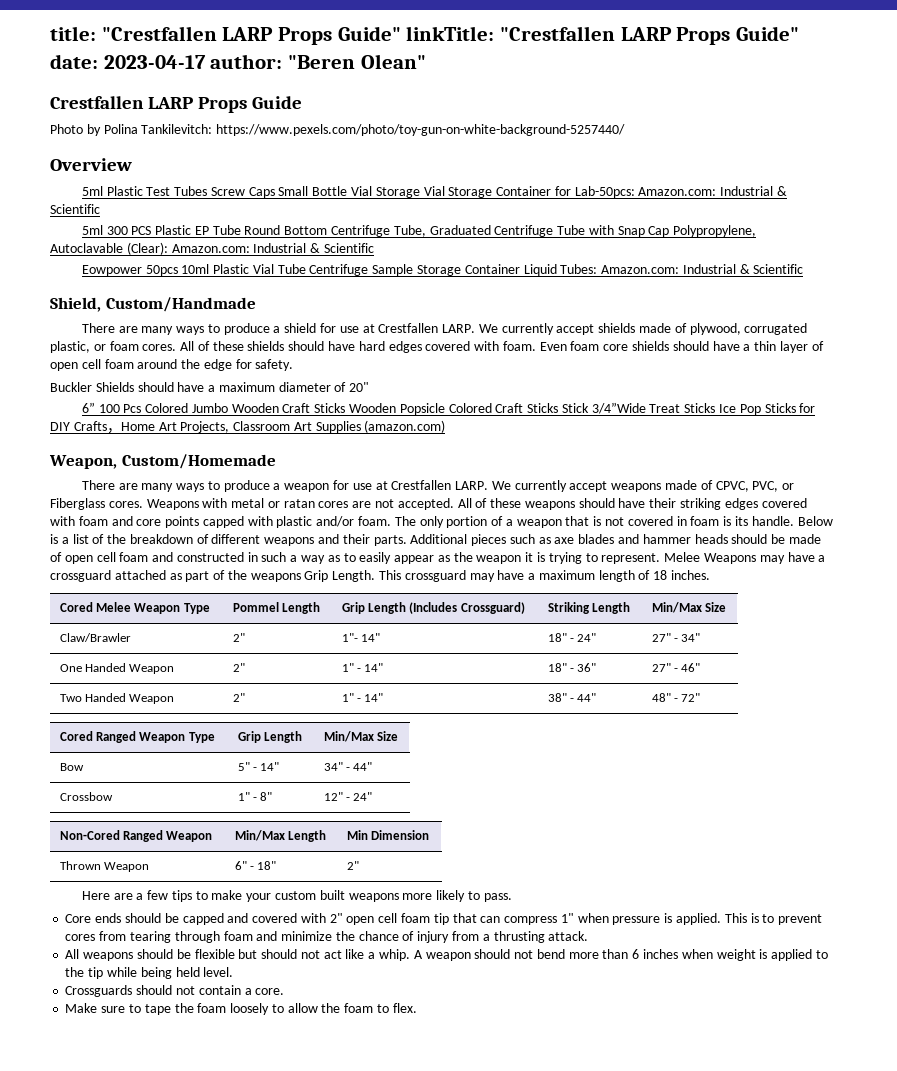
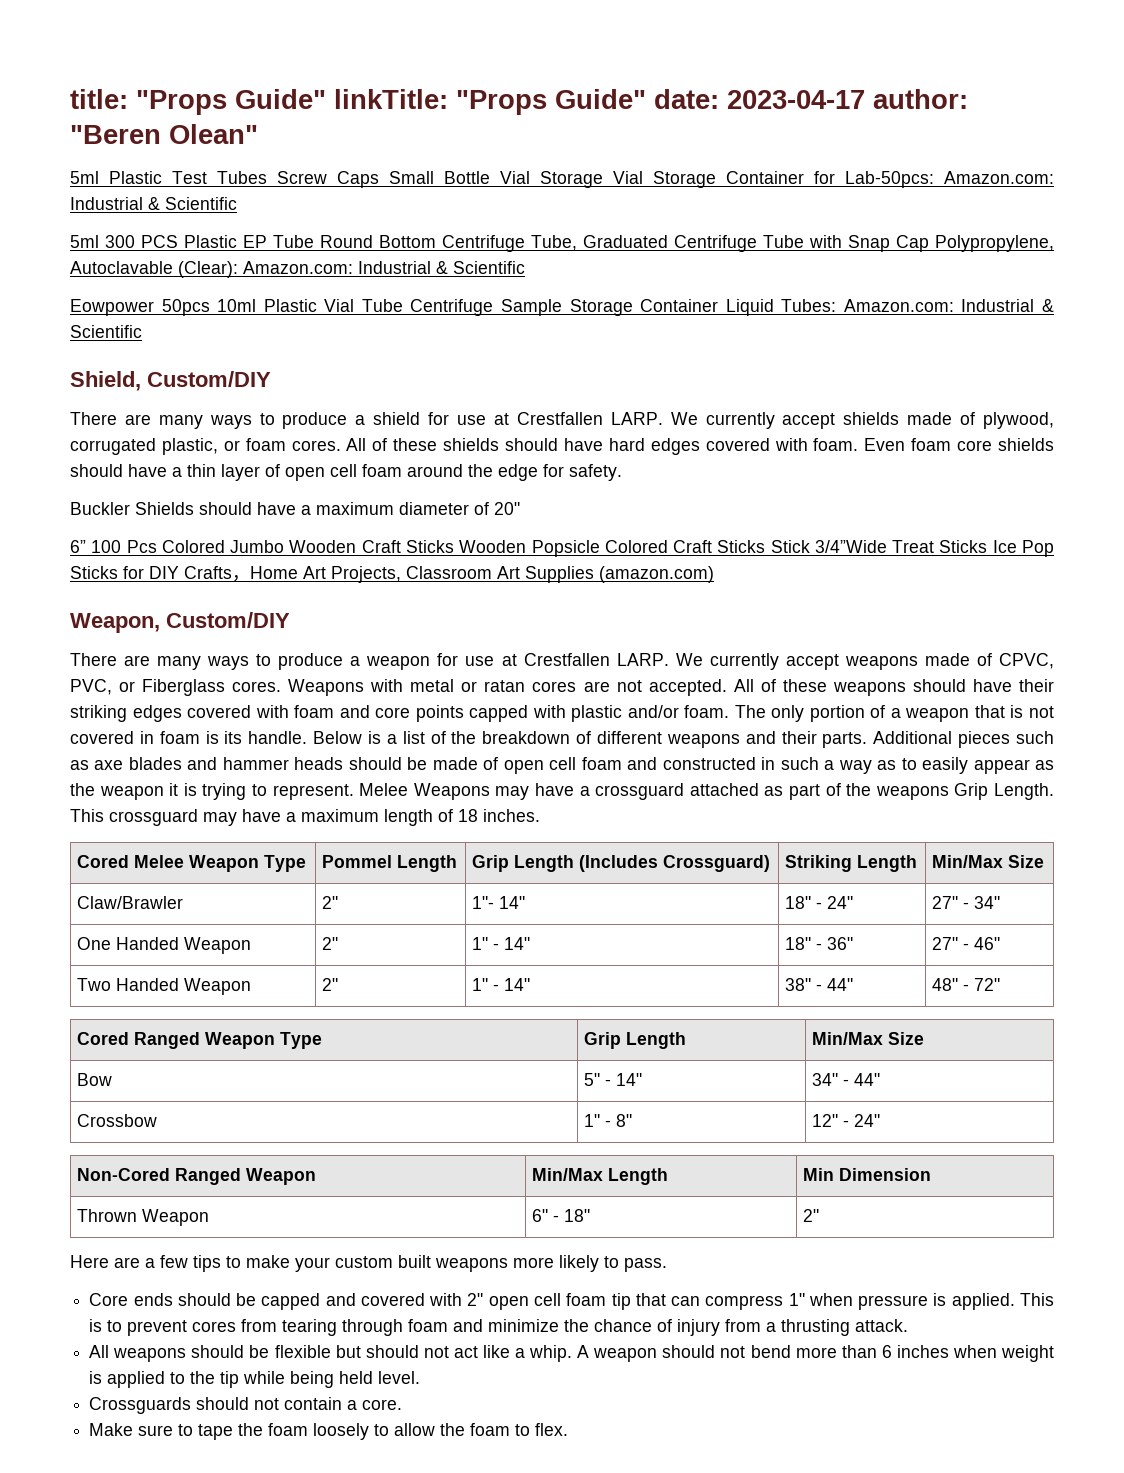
[101,26,731,45] "Crestfallen LARP Props Guide" linkTitle: "Crestfallen LARP Props -> [136,89,547,115] "Props Guide" linkTitle: "Props
[50,96,303,113] [50,124,626,136] [50,158,132,171] // Crestfallen LARP Props Guide // Photo by Polina Tankilevitch: https://www.pexels.com/photo/toy-gun-on-white-background-5257440/ // Overview -> (258, 134) none
[105,297,256,312] Custom/Handmade -> [147,371,271,387] Custom/DIY
[121,454,276,469] Custom/Homemade -> [166,612,290,628] Custom/DIY

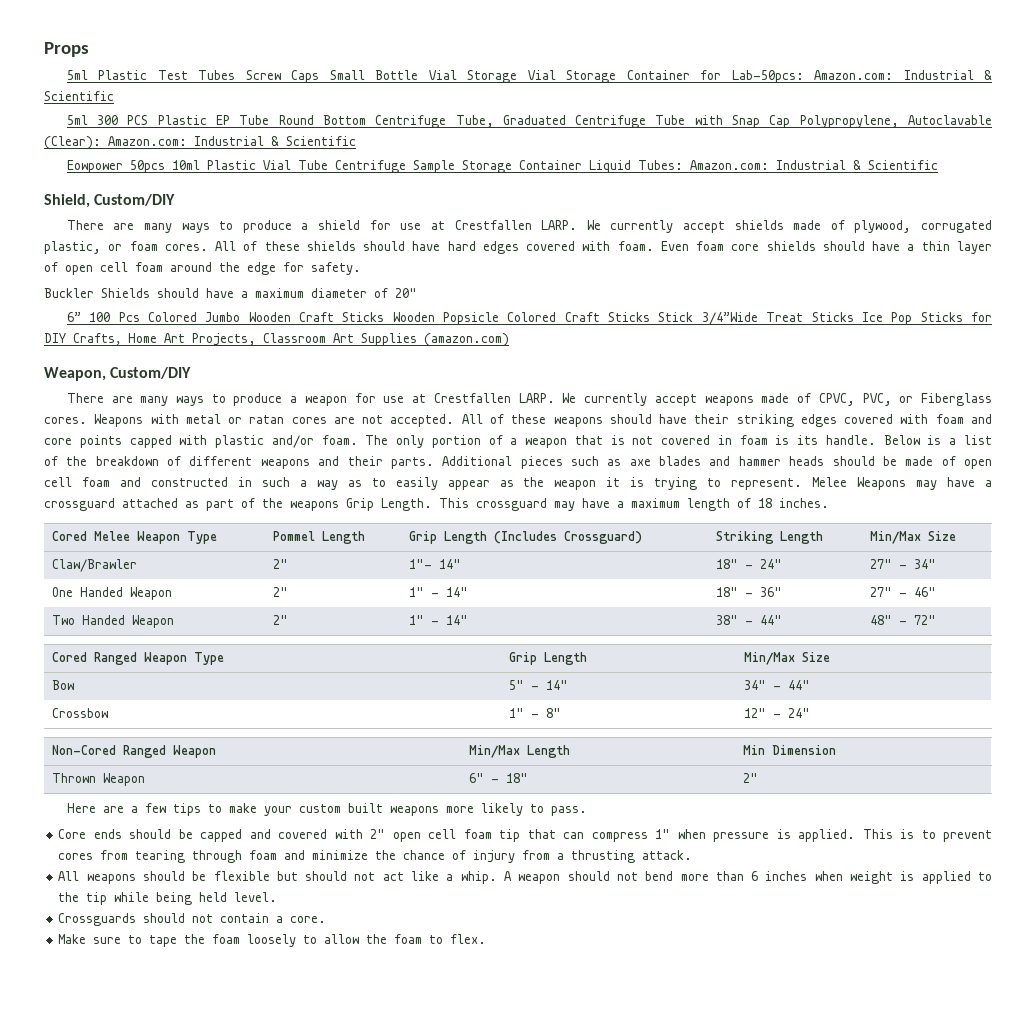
[70,89,968,115] [70,124,258,144] title: "Props Guide" linkTitle: "Props Guide" date: 2023-04-17 author: "Beren Olean" -> [44,42,89,57] Props

